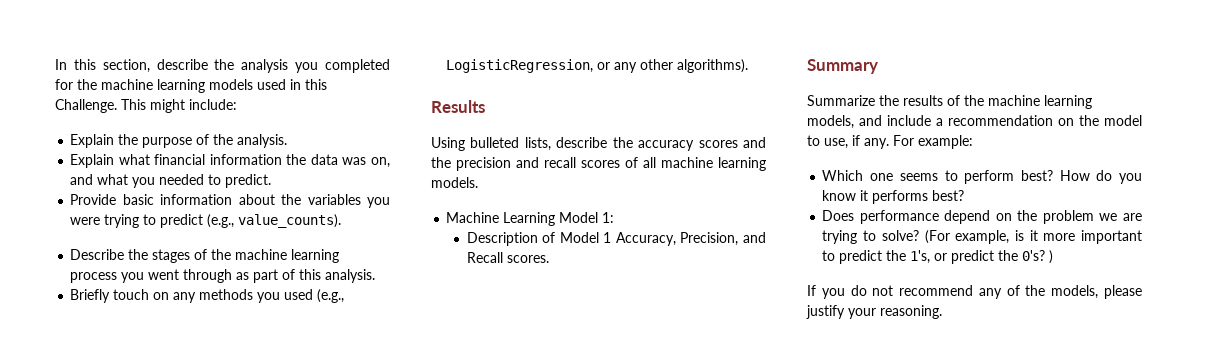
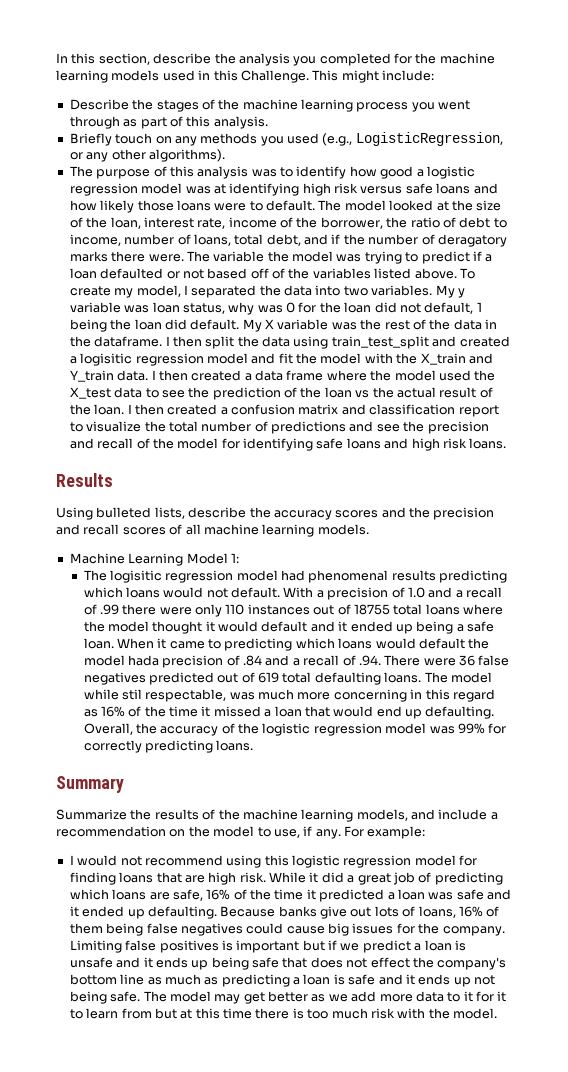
[70,134,288,148] [70,154,390,168] [70,174,272,188] [70,194,391,208] [70,214,342,228] // Explain the purpose of the analysis. // Explain what financial information the data was on, and what you needed to predict. // Provide basic information about the variables you were trying to predict (e.g., value_counts). -> (434, 75) none
(749, 66) none -> [69,166,475,179] [69,183,498,196] [69,200,502,213] [69,217,507,229] [69,234,507,247] [69,251,493,264] [69,268,475,279] [69,285,465,298] [69,302,482,315] [69,319,497,332] [69,336,510,349] [69,353,493,366] [69,370,496,382] [69,387,493,400] [69,404,499,417] [69,421,489,434] [69,438,507,451] // The purpose of this analysis was to identify how good a logistic regression model was at identifying high risk versus safe loans and how likely those loans were to default. The model looked at the size of the loan, interest rate, income of the borrower, the ratio of debt to income, number of loans, total debt, and if the number of deragatory marks there were. The variable the model was trying to predict if a loan defaulted or not based off of the variables listed above. To create my model, I separated the data into two variables. My y variable was loan status, why was 0 for the loan did not default, 1 being the loan did default. My X variable was the rest of the data in the dataframe. I then split the data using train_test_split and created a logisitic regression model and fit the model with the X_train and Y_train data. I then created a data frame where the model used the X_test data to see the prediction of the loan vs the actual result of the loan. I then created a confusion matrix and classification report to visualize the total number of predictions and see the precision and recall of the model for identifying safe loans and high risk loans.
[466,232,766,246] [466,252,549,263] Description of Model 1 Accuracy, Precision, and Recall scores. -> [83,570,508,583] [83,587,503,600] [83,604,504,617] [83,621,495,634] [83,638,490,651] [83,655,510,668] [83,672,492,685] [83,689,495,702] [83,706,495,719] [83,723,507,736] [83,740,254,753] The logisitic regression model had phenomenal results predicting which loans would not default. With a precision of 1.0 and a recall of .99 there were only 110 instances out of 18755 total loans where the model thought it would default and it ended up being a safe loan. When it came to predicting which loans would default the model hada precision of .84 and a recall of .94. There were 36 false negatives predicted out of 619 total defaulting loans. The model while stil respectable, was much more concerning in this regard as 16% of the time it missed a loan that would end up defaulting. Overall, the accuracy of the logistic regression model was 99% for correctly predicting loans.
[822,170,1142,184] [822,190,965,204] [822,210,1142,224] [822,230,1142,244] [822,250,1054,264] [807,285,1142,299] [806,305,942,319] Which one seems to perform best? How do you know it performs best? // Does performance depend on the problem we are trying to solve? (For example, is it more important to predict the 1's, or predict the 0's? ) // If you do not recommend any of the models, please justify your reasoning. -> [69,855,478,868] [69,872,503,885] [69,889,511,902] [69,906,500,919] [69,923,505,936] [69,940,466,953] [69,957,507,970] [69,974,495,987] [69,991,507,1004] [69,1008,497,1019] I would not recommend using this logistic regression model for finding loans that are high risk. While it did a great job of predicting which loans are safe, 16% of the time it predicted a loan was safe and it ended up defaulting. Because banks give out lots of loans, 16% of them being false negatives could cause big issues for the company. Limiting false positives is important but if we predict a loan is unsafe and it ends up being safe that does not effect the company's bottom line as much as predicting a loan is safe and it ends up not being safe. The model may get better as we add more data to it for it to learn from but at this time there is too much risk with the model.

